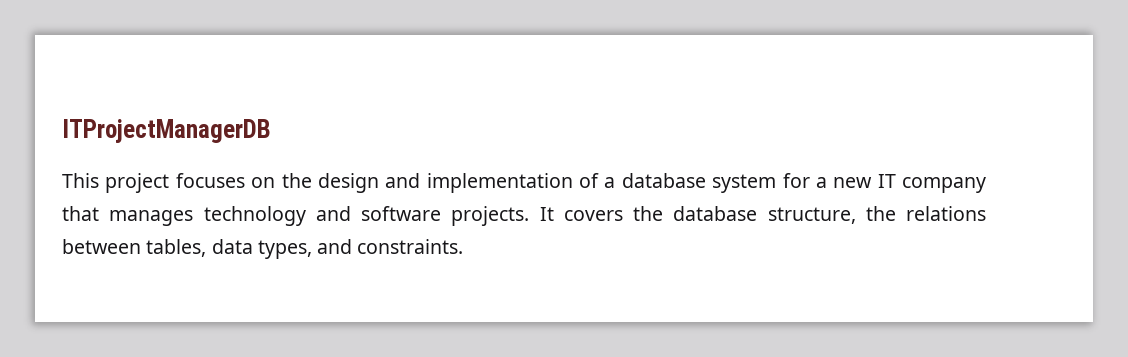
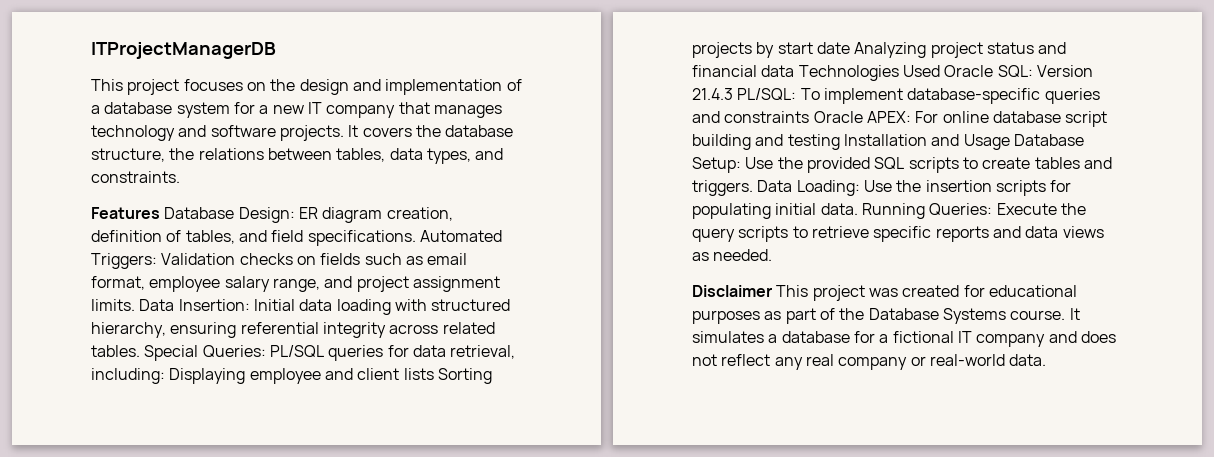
(464, 246) none -> [91,207,453,223] [91,230,502,246] [91,253,468,269] [91,276,500,292] [91,299,511,315] [91,322,495,338] [91,345,516,361] [91,368,492,384] [692,42,1067,58] [692,65,1093,81] [692,88,1100,104] [692,111,1108,127] [692,134,1084,150] [692,157,1112,173] [692,180,1072,196] [692,203,1086,219] [692,226,1104,242] [692,249,773,261] [692,285,1077,301] [692,308,1080,324] [692,331,1116,347] [692,354,1047,370] // Features Database Design: ER diagram creation, definition of tables, and field specifications. Automated Triggers: Validation checks on fields such as email format, employee salary range, and project assignment limits. Data Insertion: Initial data loading with structured hierarchy, ensuring referential integrity across related tables. Special Queries: PL/SQL queries for data retrieval, including: Displaying employee and client lists Sorting projects by start date Analyzing project status and financial data Technologies Used Oracle SQL: Version 21.4.3 PL/SQL: To implement database-specific queries and constraints Oracle APEX: For online database script building and testing Installation and Usage Database Setup: Use the provided SQL scripts to create tables and triggers. Data Loading: Use the insertion scripts for populating initial data. Running Queries: Execute the query scripts to retrieve specific reports and data views as needed. // Disclaimer This project was created for educational purposes as part of the Database Systems course. It simulates a database for a fictional IT company and does not reflect any real company or real-world data.

